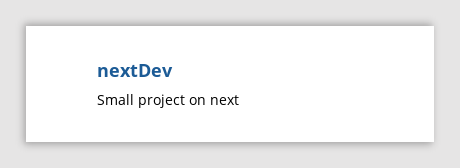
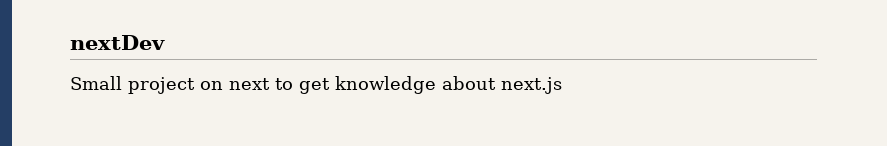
(239, 100) none -> [275,76,562,94] to get knowledge about next.js

